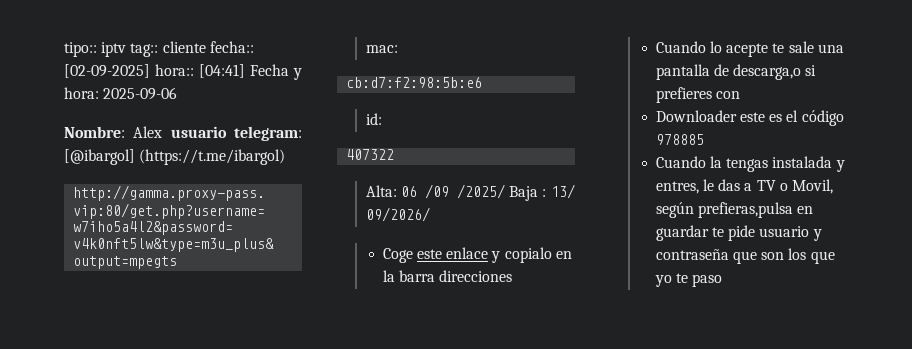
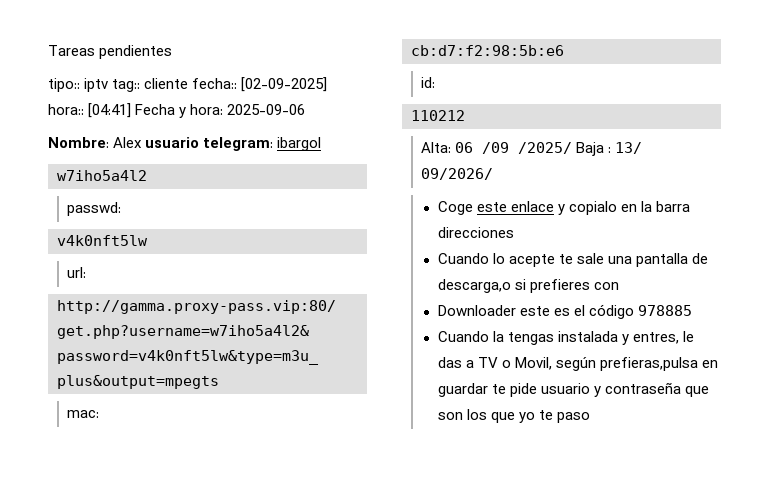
(64, 49) none -> [48,45,173,59] Tareas pendientes //
[64,149,286,165] [@ibargol] (https://t.me/ibargol) -> [277,137,322,151] [57,170,147,181] [67,202,122,216] [57,235,148,246] [67,267,87,278] ibargol // w7iho5a4l2 // passwd: // v4k0nft5lw // url:
[346,149,395,160] 407322 -> [411,110,465,121] 110212

